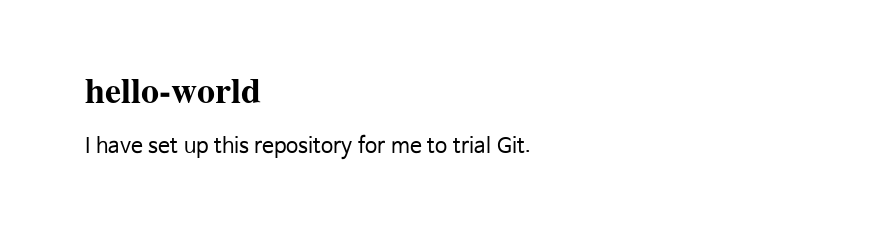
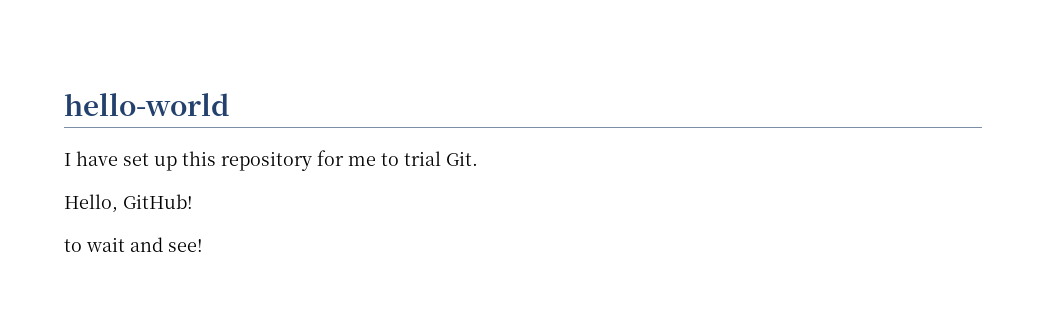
(531, 145) none -> [64,194,193,213] [64,237,203,252] // Hello, GitHub! // to wait and see!

